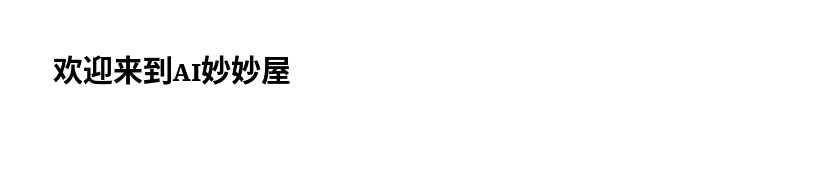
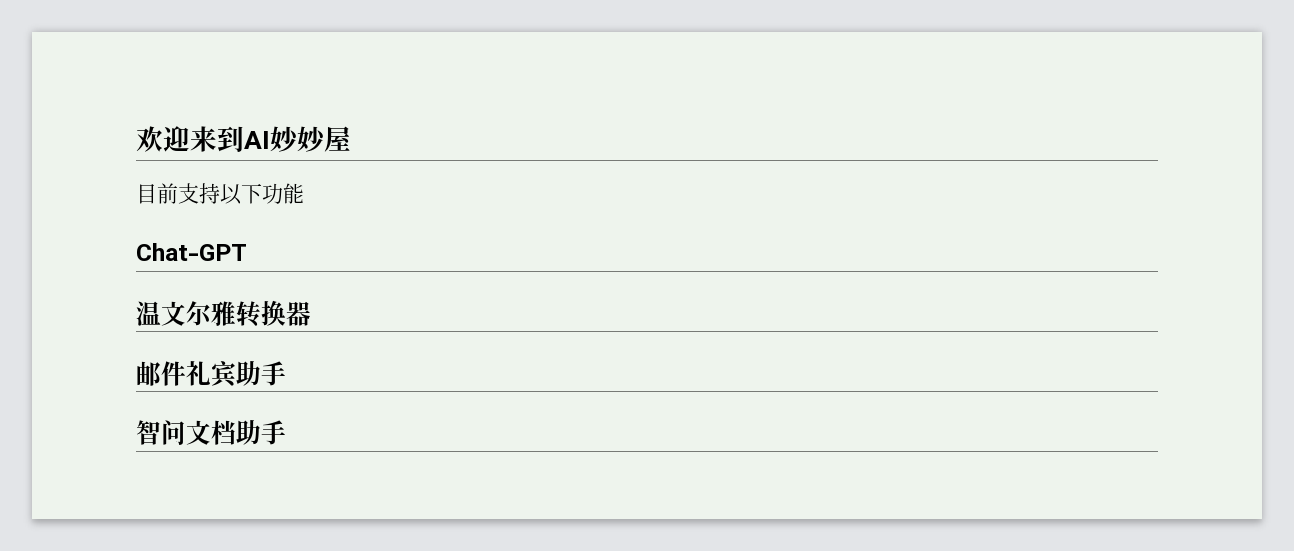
(291, 71) none -> [136,183,304,205] [136,243,247,261] [136,300,311,327] [136,360,286,387] [136,420,286,445] // 目前支持以下功能 // Chat-GPT // 温文尔雅转换器 // 邮件礼宾助手 // 智问文档助手

